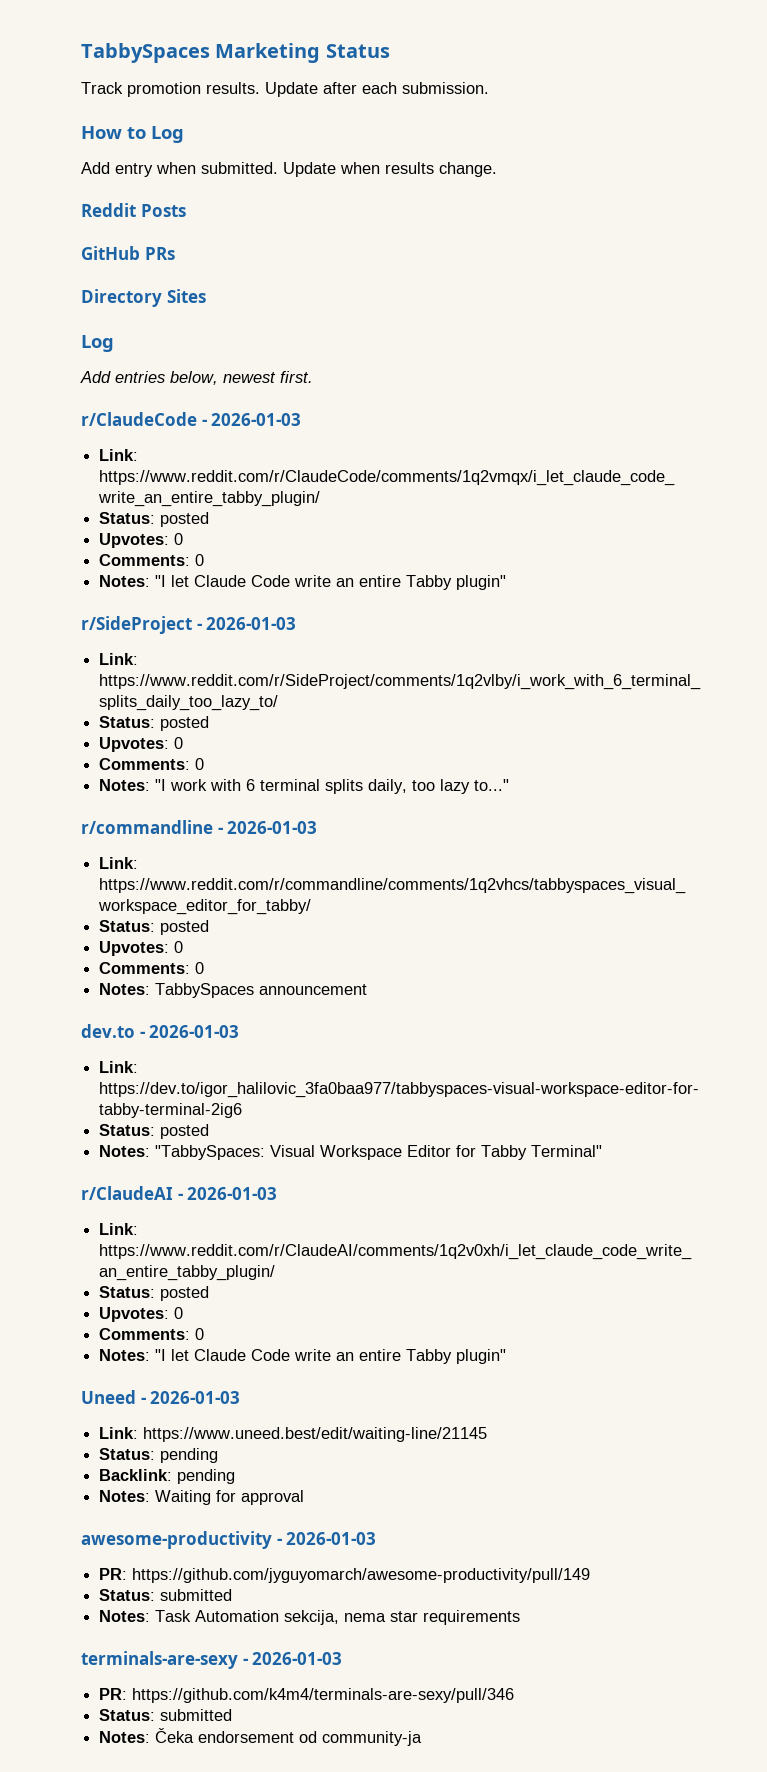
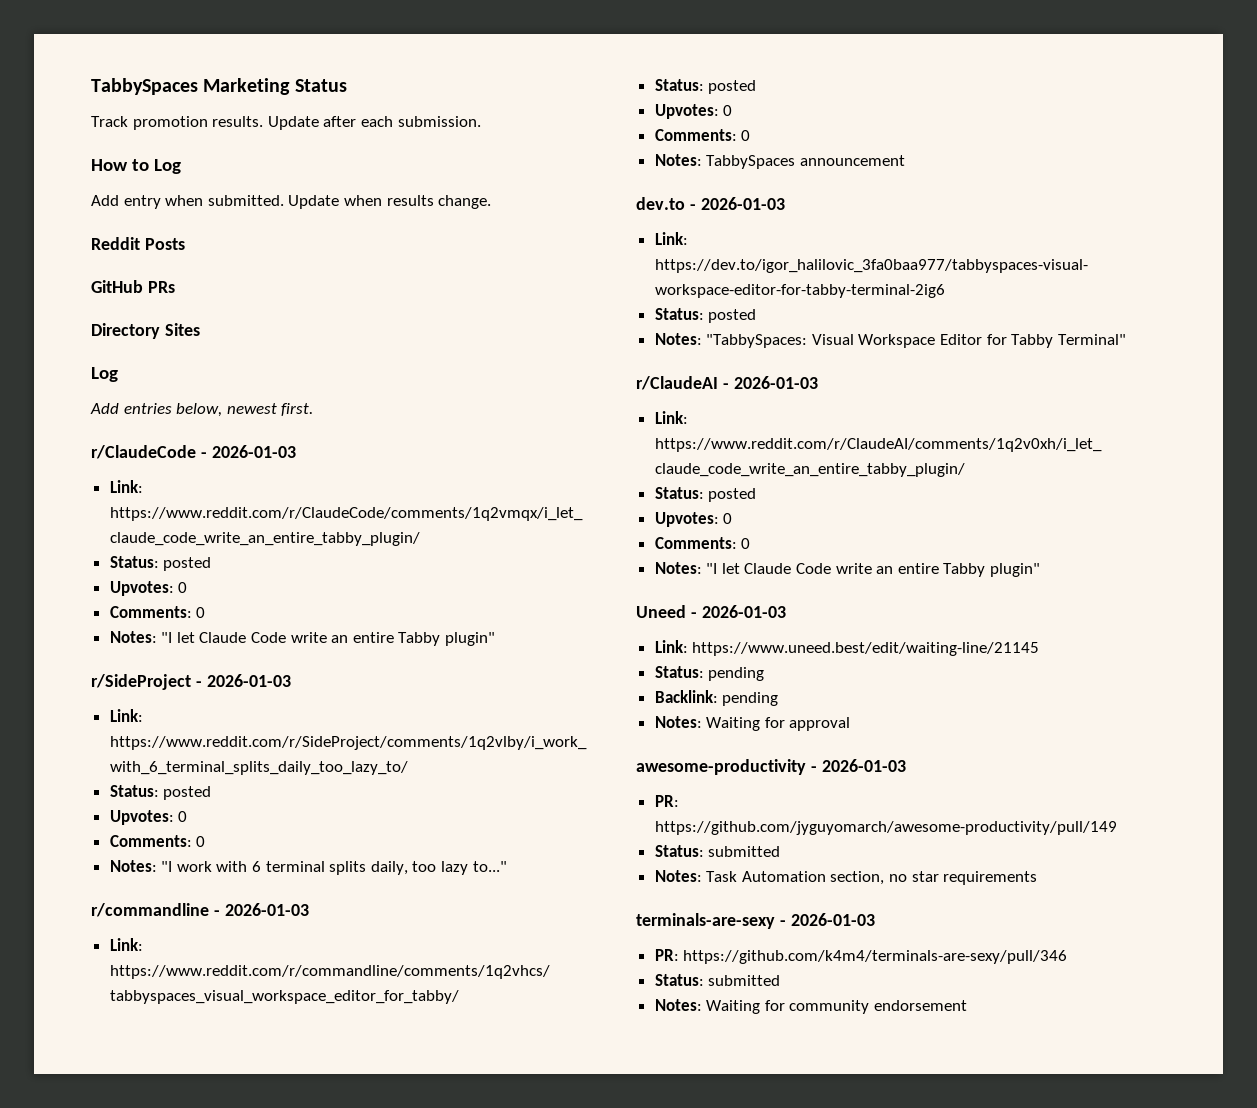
[284,1610,387,1625] sekcija, nema -> [830,871,908,885] section, no
[155,1728,423,1746] Čeka endorsement od community-ja -> [706,1000,968,1014] Waiting for community endorsement

